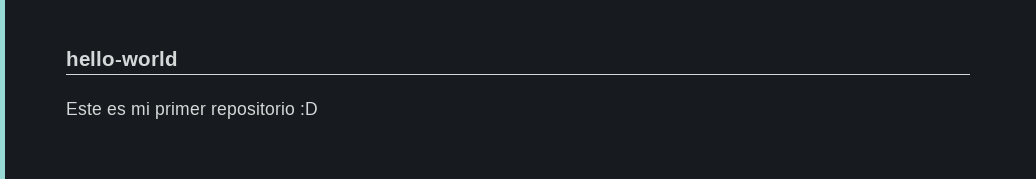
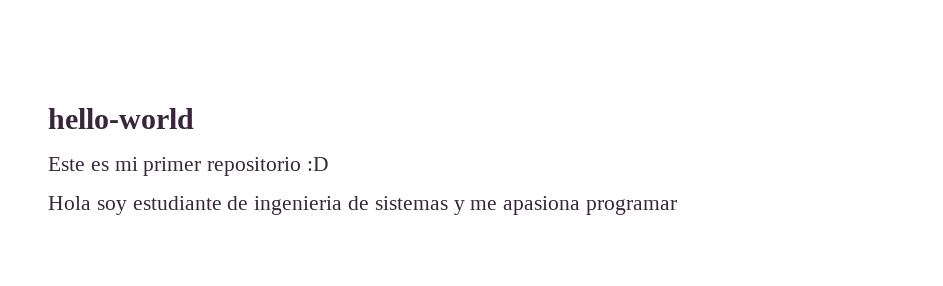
(318, 108) none -> [48,196,678,215] // Hola soy estudiante de ingenieria de sistemas y me apasiona programar

